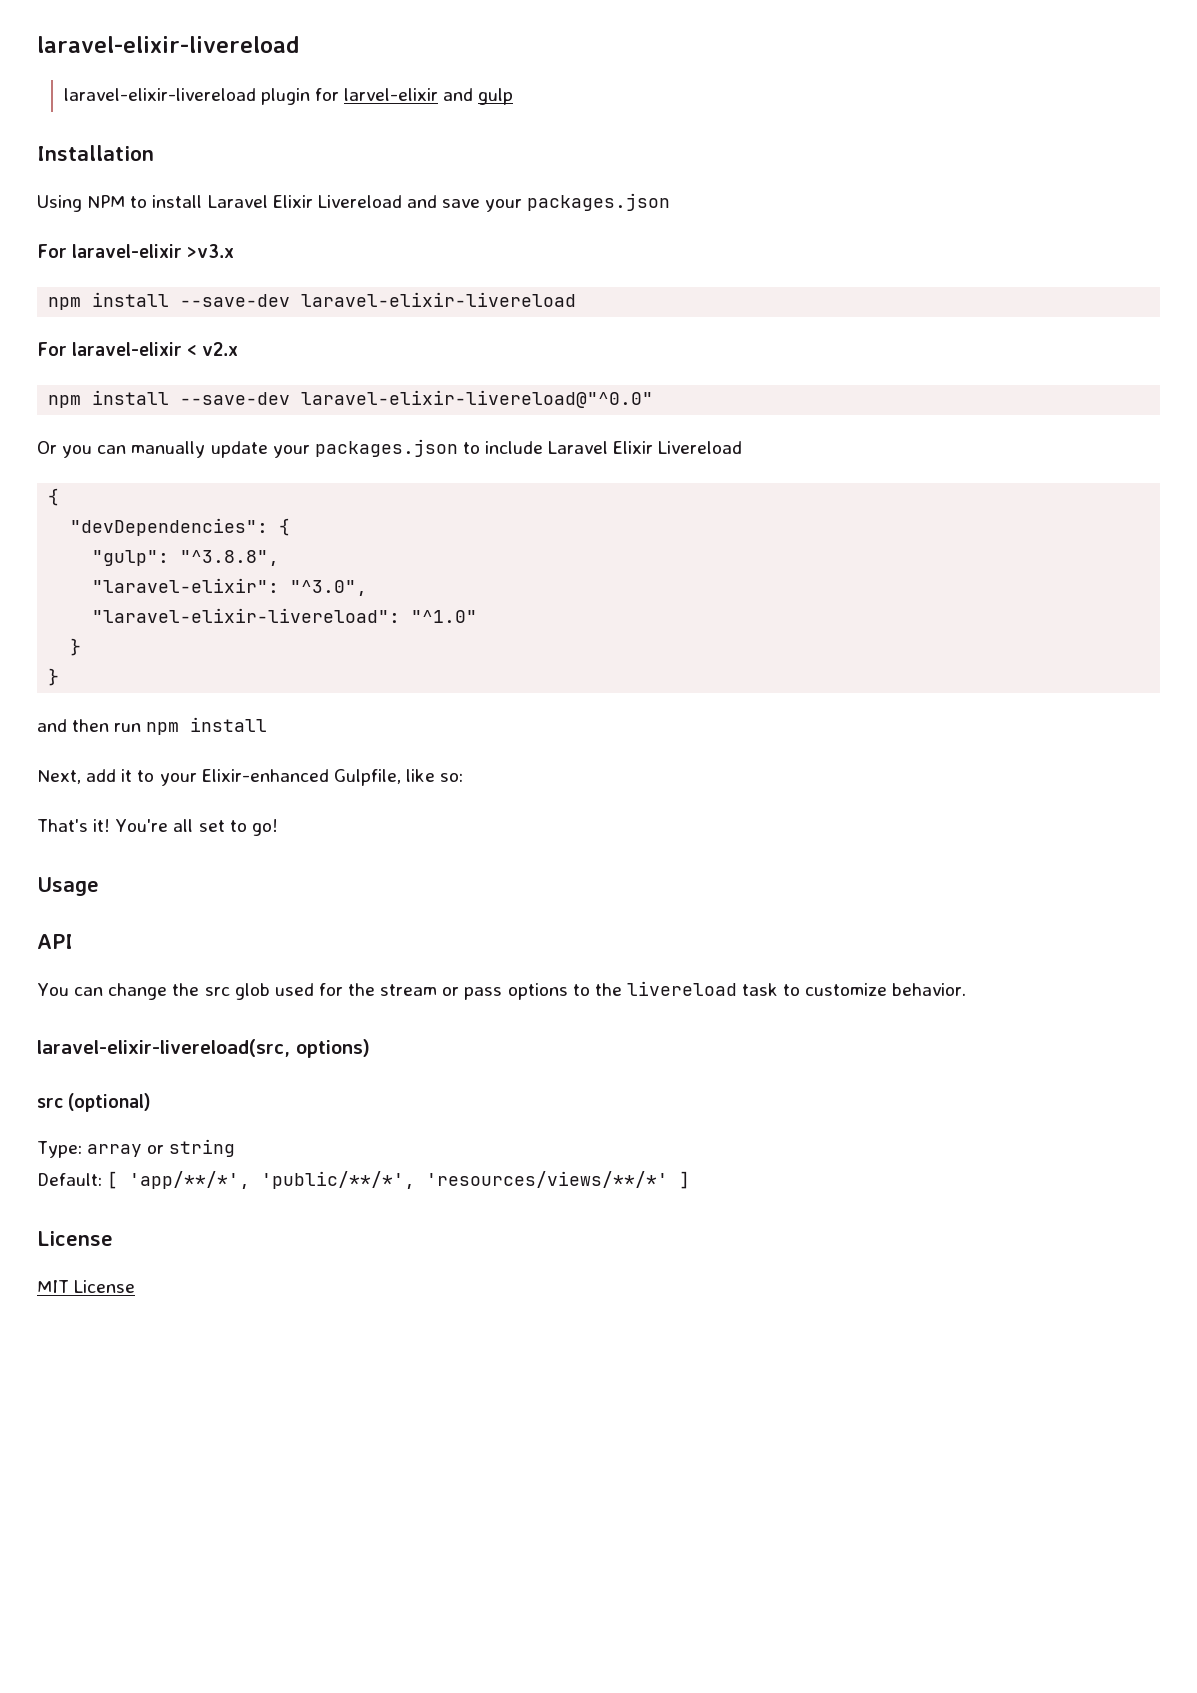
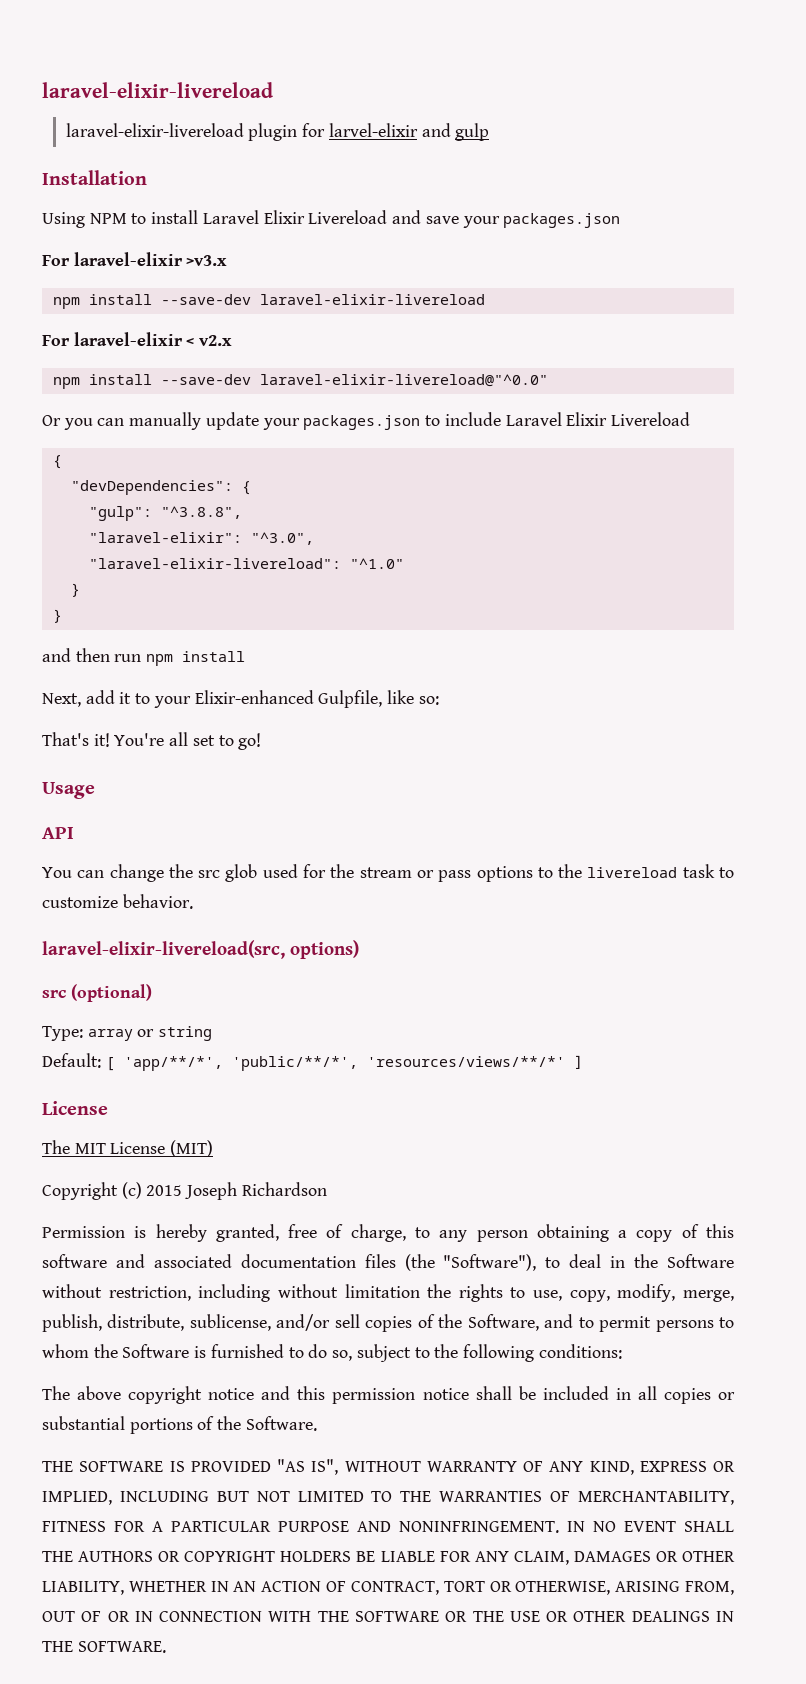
(113, 1238) none -> [42,1140,70,1154] The
(136, 1286) none -> [170,1140,214,1157] [42,1182,327,1200] [42,1224,735,1242] [42,1254,734,1271] [42,1284,734,1302] [42,1314,734,1332] [42,1344,622,1362] [42,1386,735,1404] [42,1416,317,1434] [42,1459,735,1475] [42,1491,735,1505] [42,1521,734,1533] [42,1551,736,1565] [42,1581,734,1595] [42,1611,735,1622] [42,1641,166,1653] (MIT) // Copyright (c) 2015 Joseph Richardson // Permission is hereby granted, free of charge, to any person obtaining a copy of this software and associated documentation files (the "Software"), to deal in the Software without restriction, including without limitation the rights to use, copy, modify, merge, publish, distribute, sublicense, and/or sell copies of the Software, and to permit persons to whom the Software is furnished to do so, subject to the following conditions: // The above copyright notice and this permission notice shall be included in all copies or substantial portions of the Software. // THE SOFTWARE IS PROVIDED "AS IS", WITHOUT WARRANTY OF ANY KIND, EXPRESS OR IMPLIED, INCLUDING BUT NOT LIMITED TO THE WARRANTIES OF MERCHANTABILITY, FITNESS FOR A PARTICULAR PURPOSE AND NONINFRINGEMENT. IN NO EVENT SHALL THE AUTHORS OR COPYRIGHT HOLDERS BE LIABLE FOR ANY CLAIM, DAMAGES OR OTHER LIABILITY, WHETHER IN AN ACTION OF CONTRACT, TORT OR OTHERWISE, ARISING FROM, OUT OF OR IN CONNECTION WITH THE SOFTWARE OR THE USE OR OTHER DEALINGS IN THE SOFTWARE.

